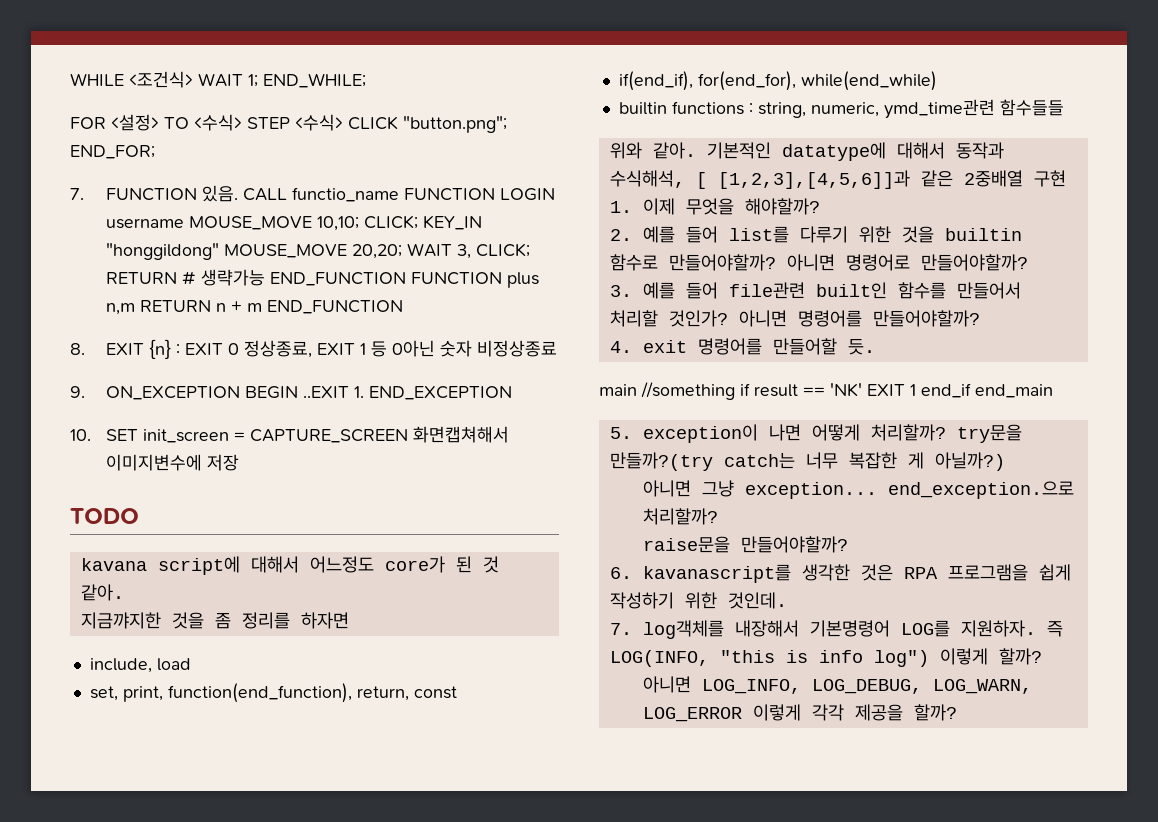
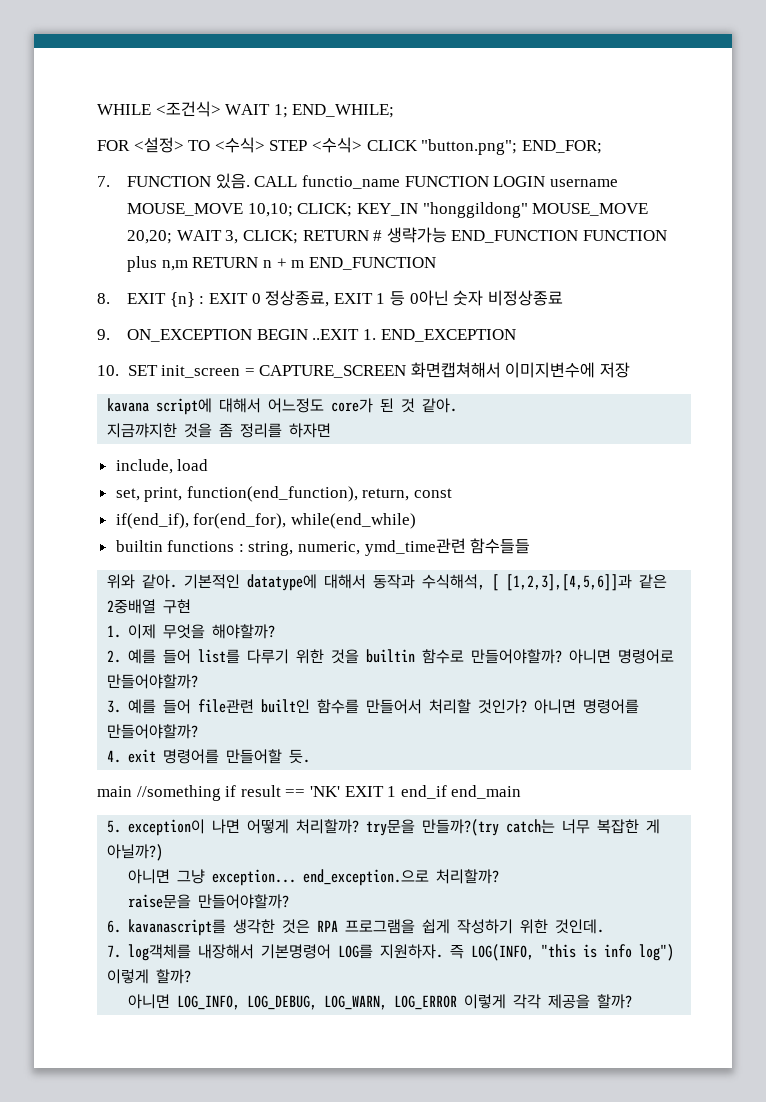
[70,508,139,524] // TODO -> (631, 370) none

